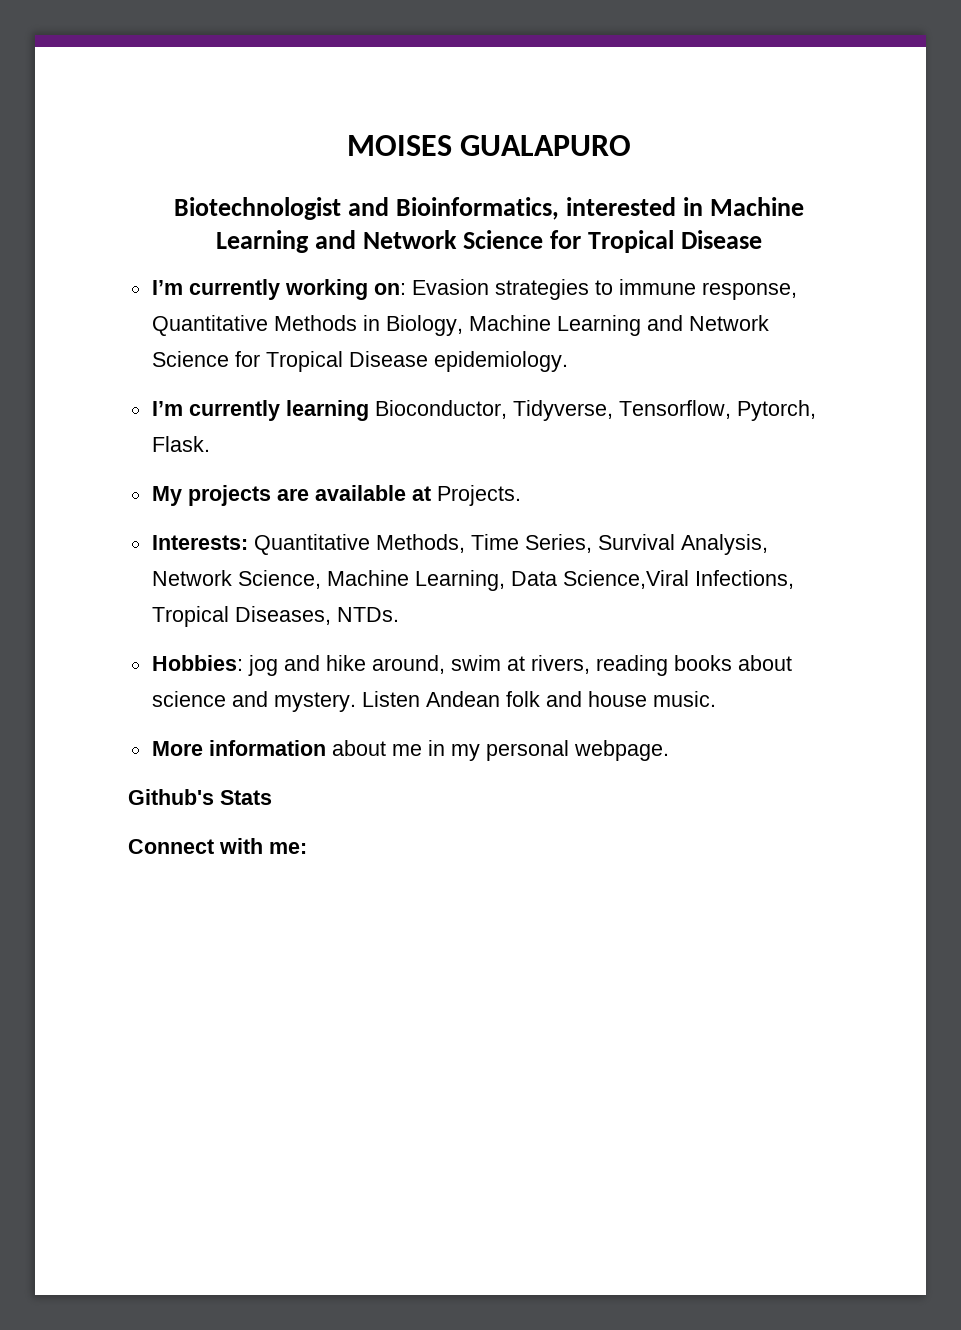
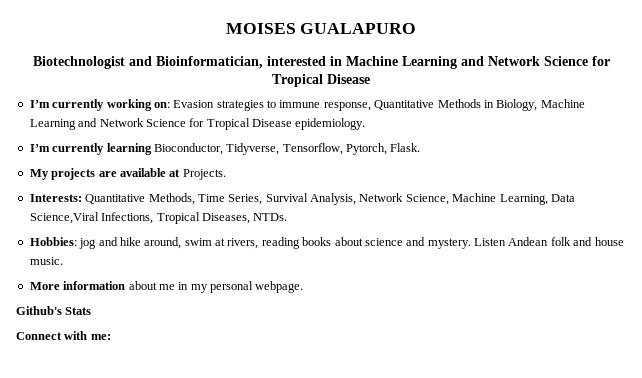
[396,197,560,220] Bioinformatics, -> [155,56,263,69] Bioinformatician,

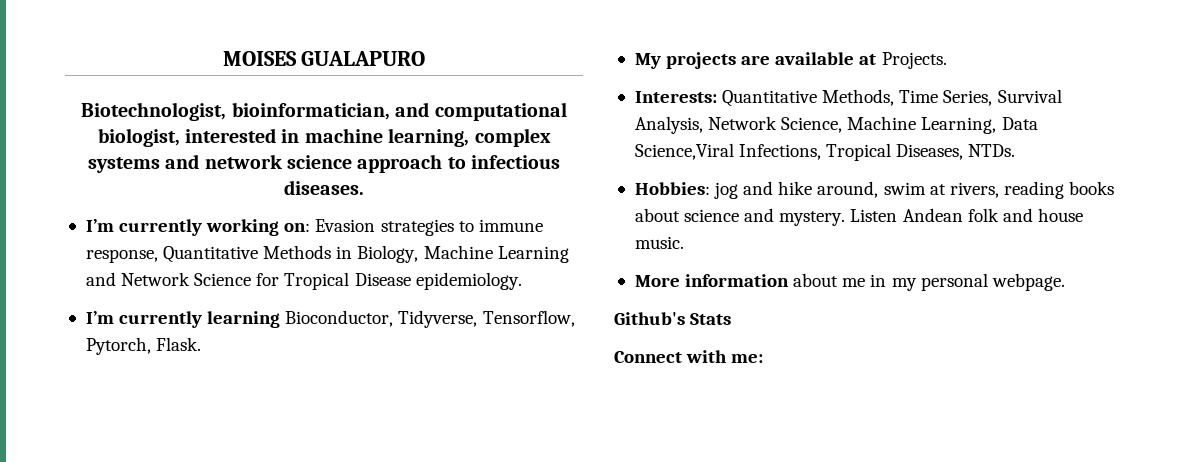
[32,56,610,69] [272,74,370,87] Biotechnologist and Bioinformatician, interested in Machine Learning and Network Science for Tropical Disease -> [81,102,567,121] [97,128,551,147] [87,154,561,173] [284,180,364,195] Biotechnologist, bioinformatician, and computational biologist, interested in machine learning, complex systems and network science approach to infectious diseases.

